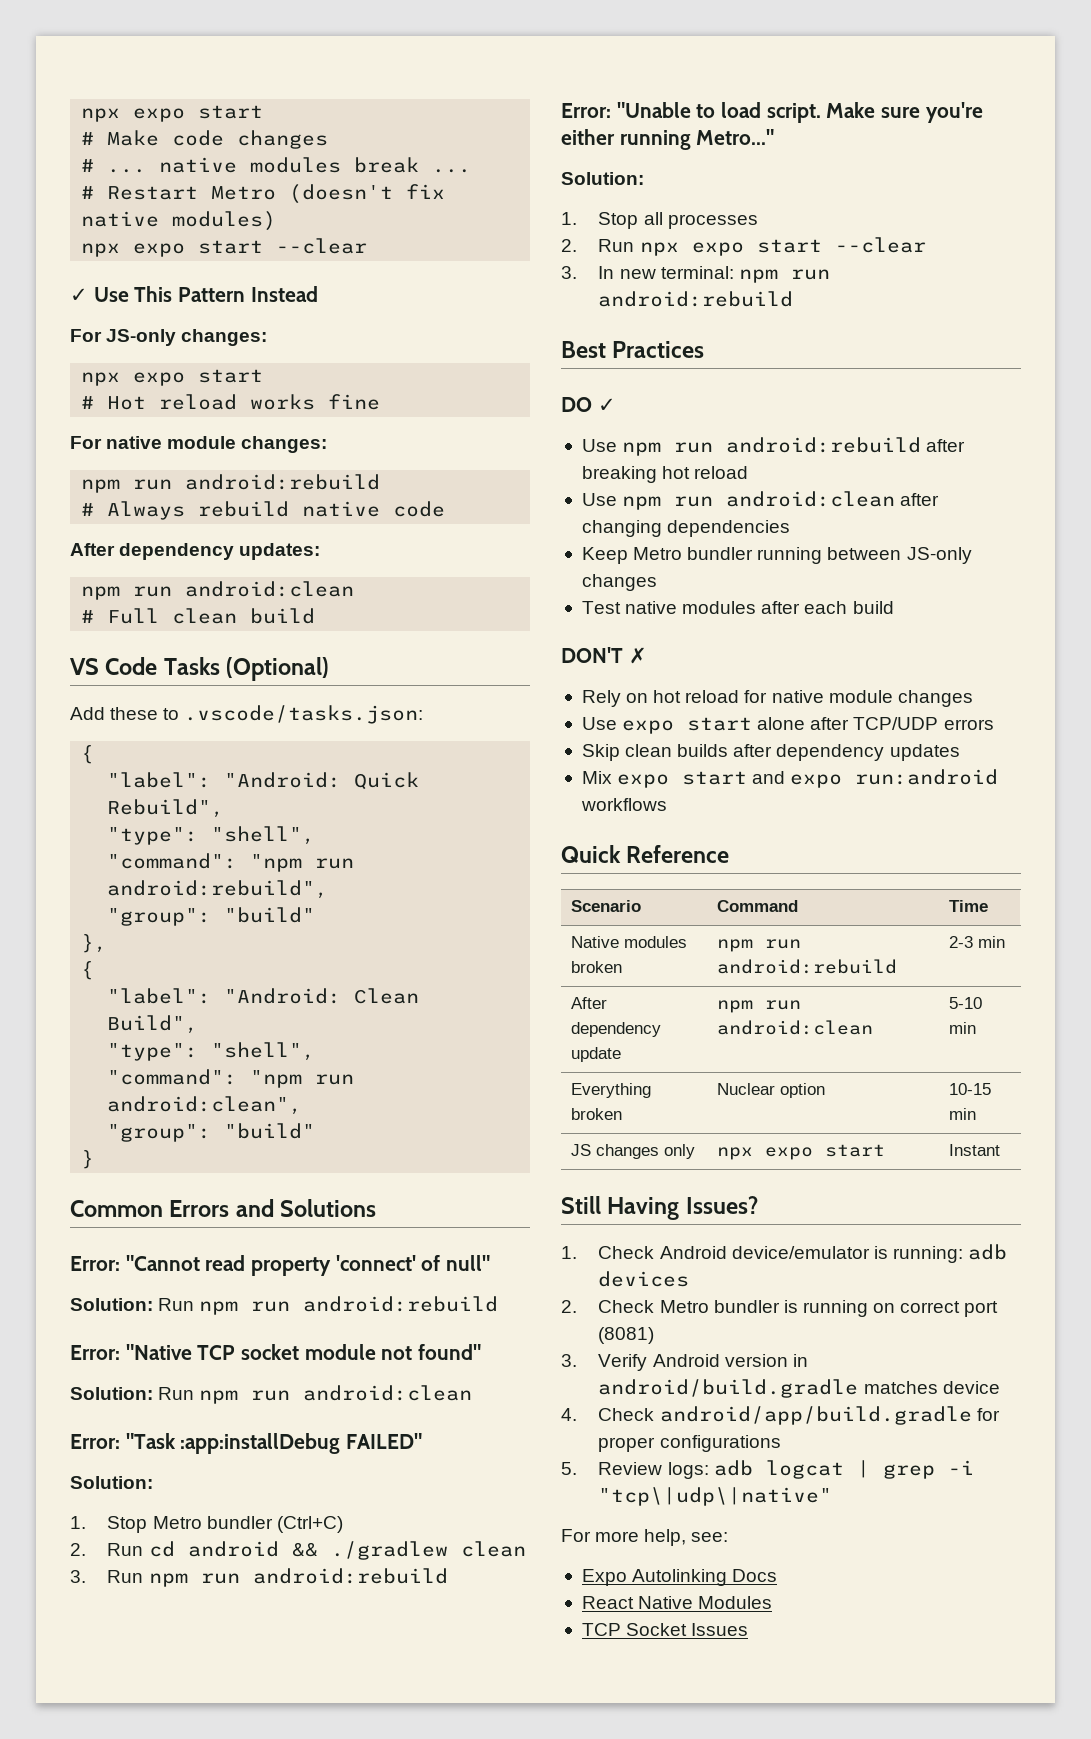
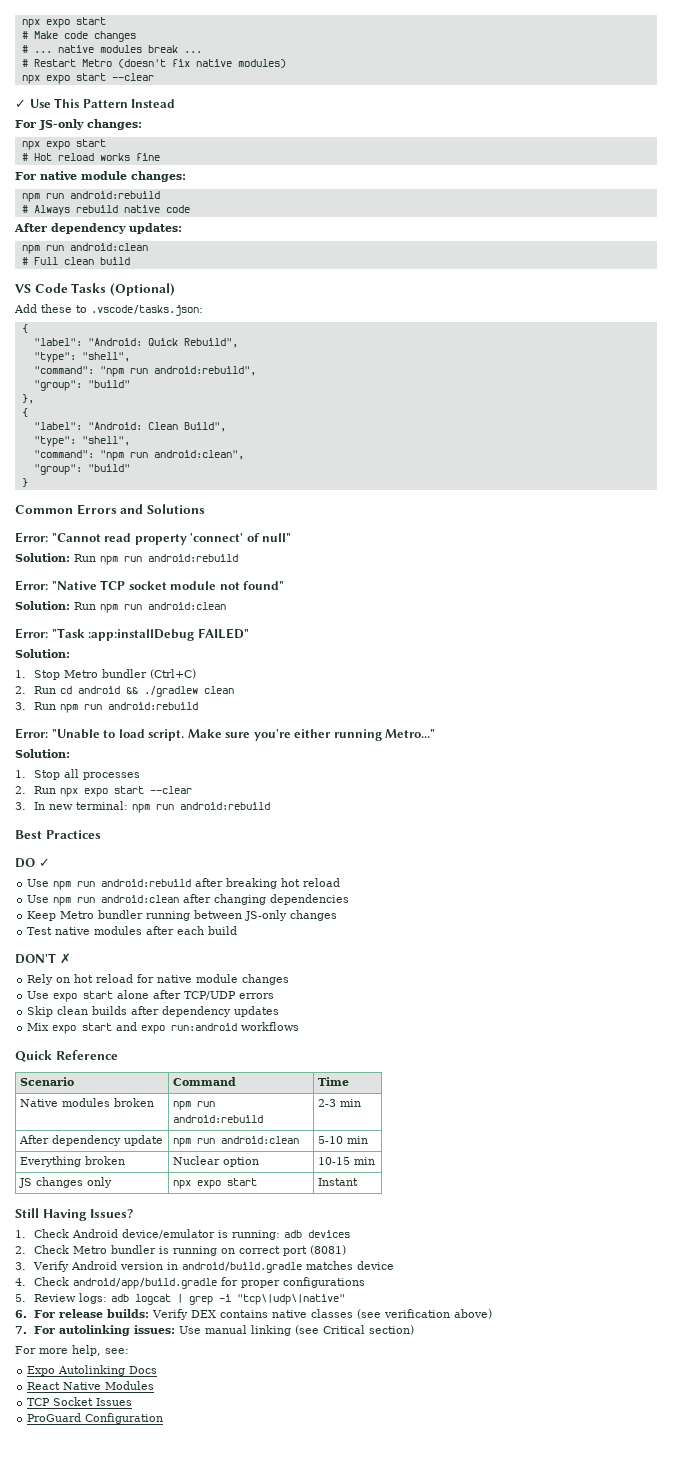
(833, 1496) none -> [15,1309,493,1320] [15,1325,415,1336] // 6. For release builds: Verify DEX contains native classes (see verification above) // 7. For autolinking issues: Use manual linking (see Critical section)
(749, 1629) none -> [27,1413,164,1424] // ProGuard Configuration

